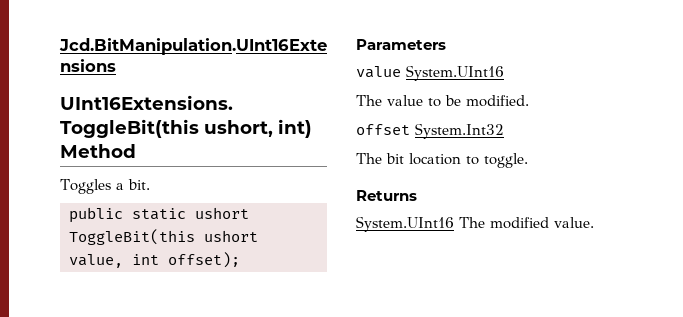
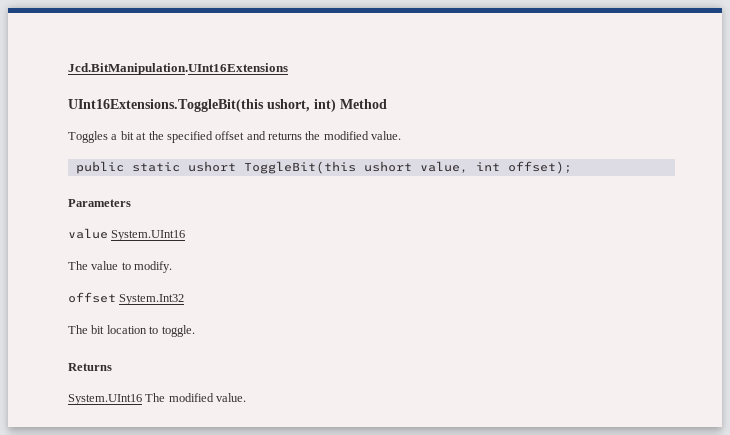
[127,179,150,190] bit. -> [120,131,402,143] bit at the specified offset and returns the modified value.
[445,95,529,107] be modified. -> [134,261,173,273] modify.

